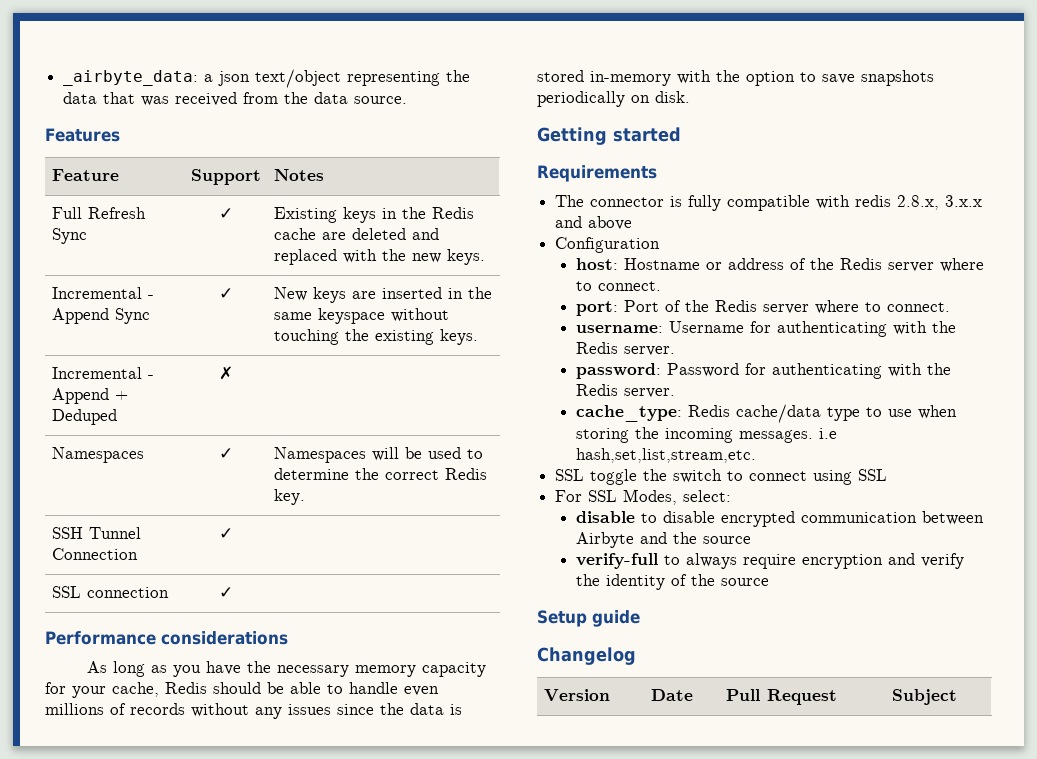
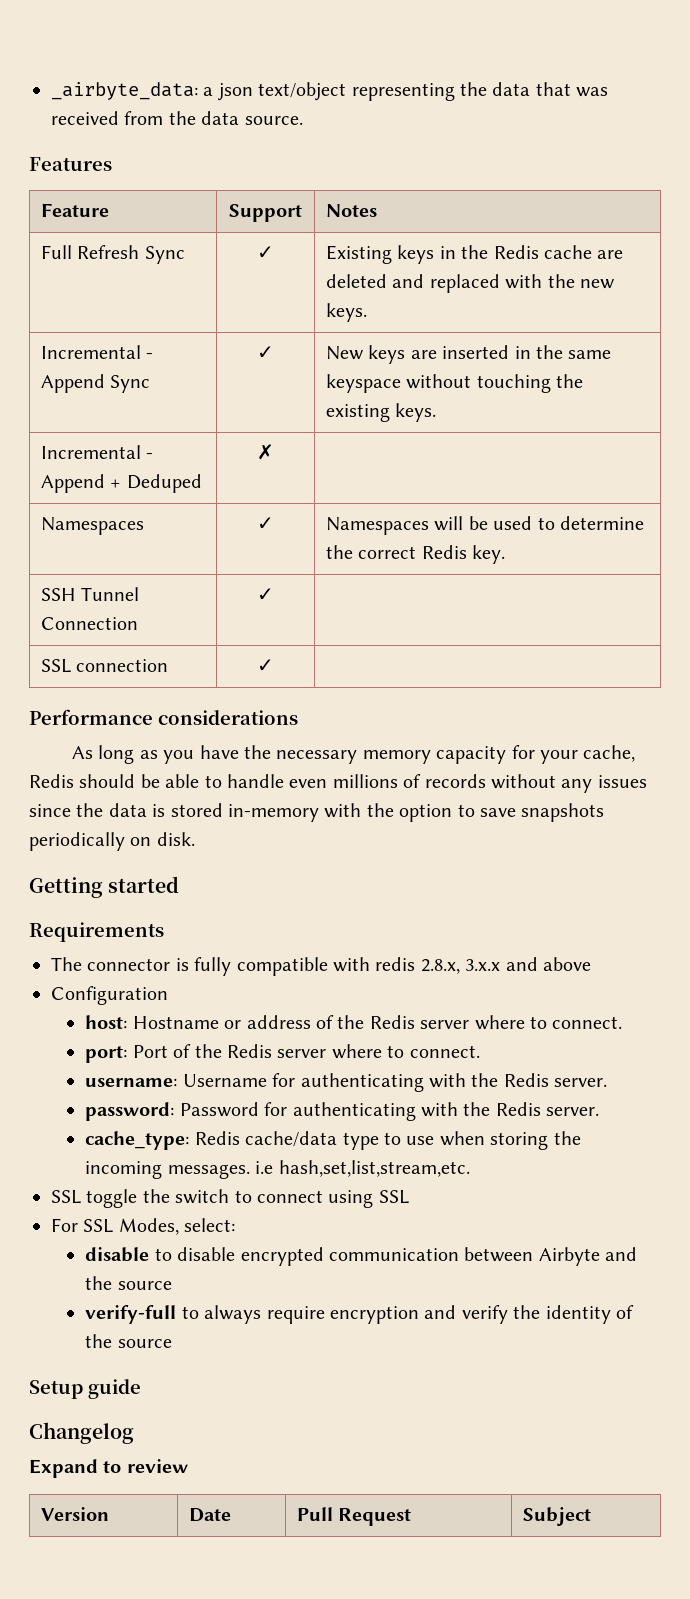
(636, 656) none -> [29,1459,188,1478] // Expand to review

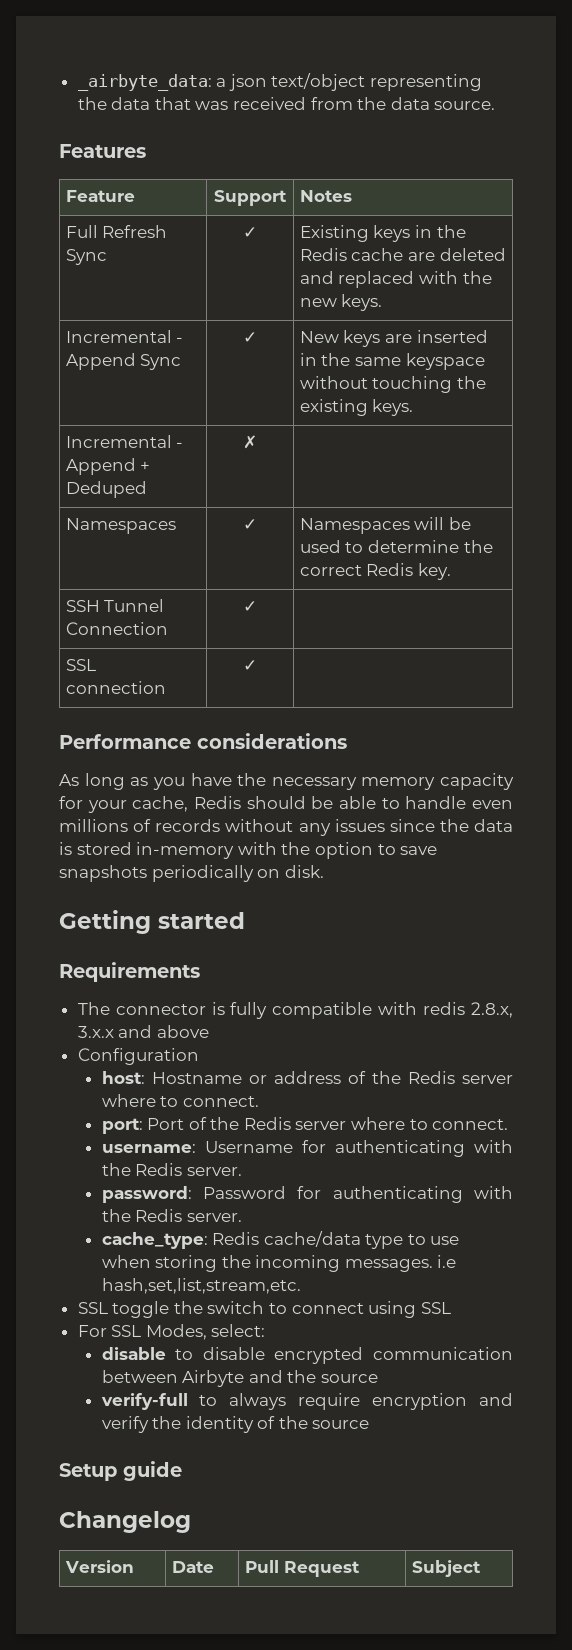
[29,1459,188,1478] // Expand to review -> (191, 1522) none

